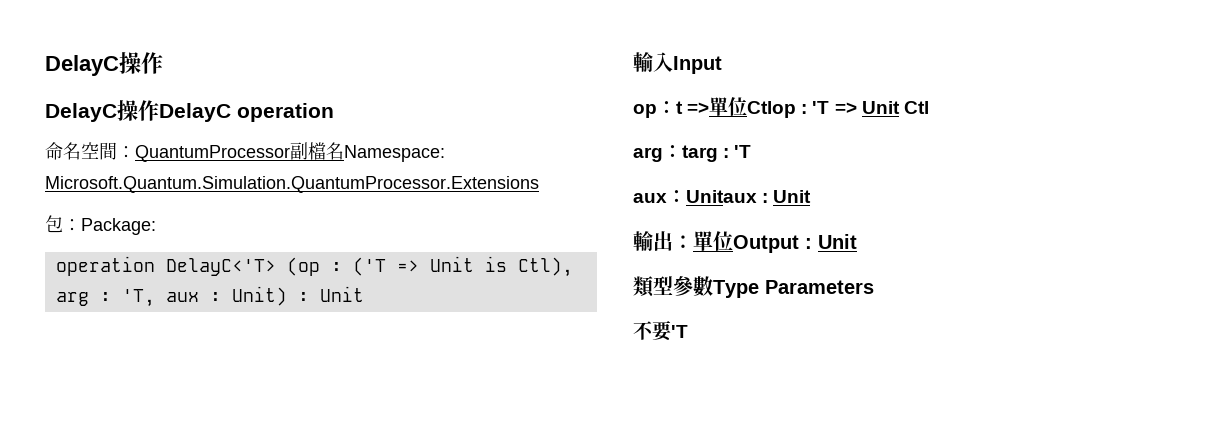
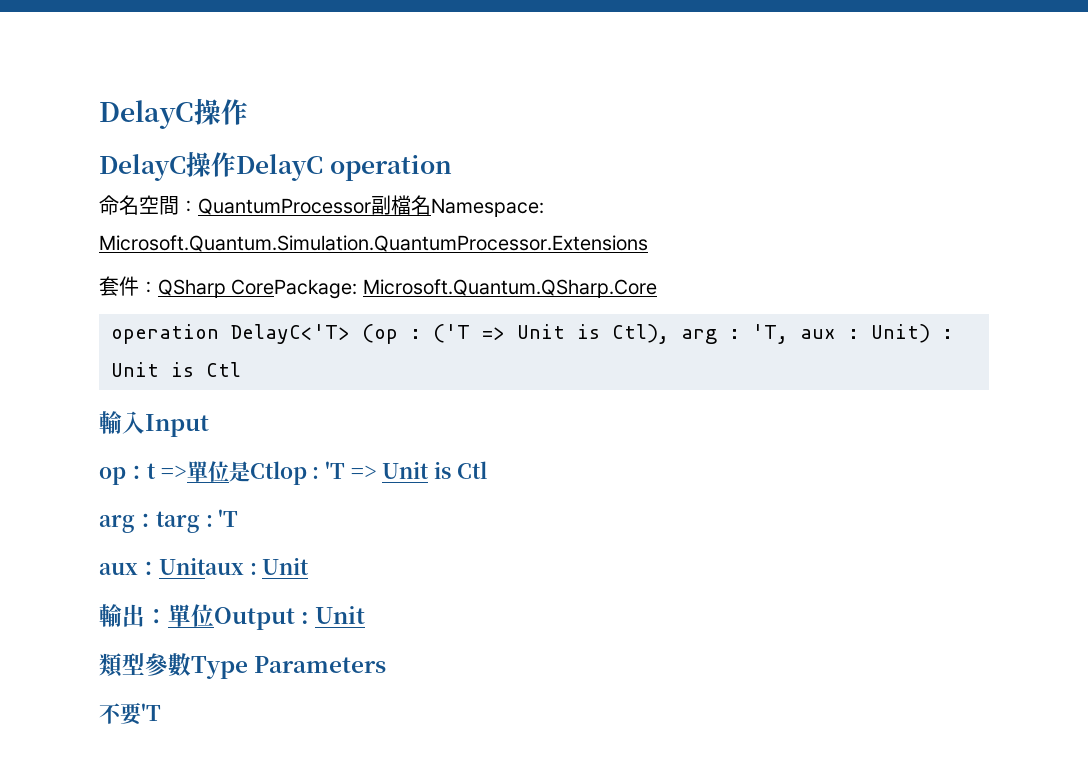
[45,215,156,235] 包：Package: -> [99,276,657,299] 套件：QSharp CorePackage: Microsoft.Quantum.QSharp.Core
(364, 294) none -> [171,362,241,377] is Ctl
(748, 106) none -> [228,461,250,482] 是
(900, 107) none -> [434,461,452,479] is

